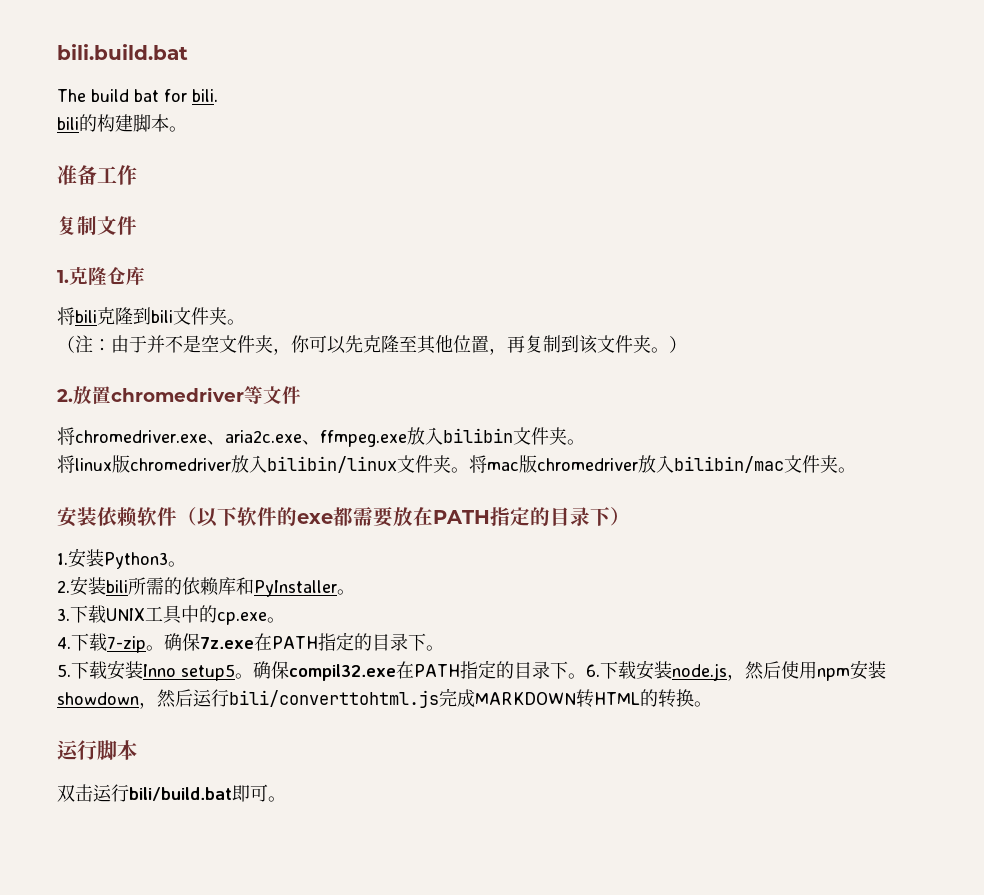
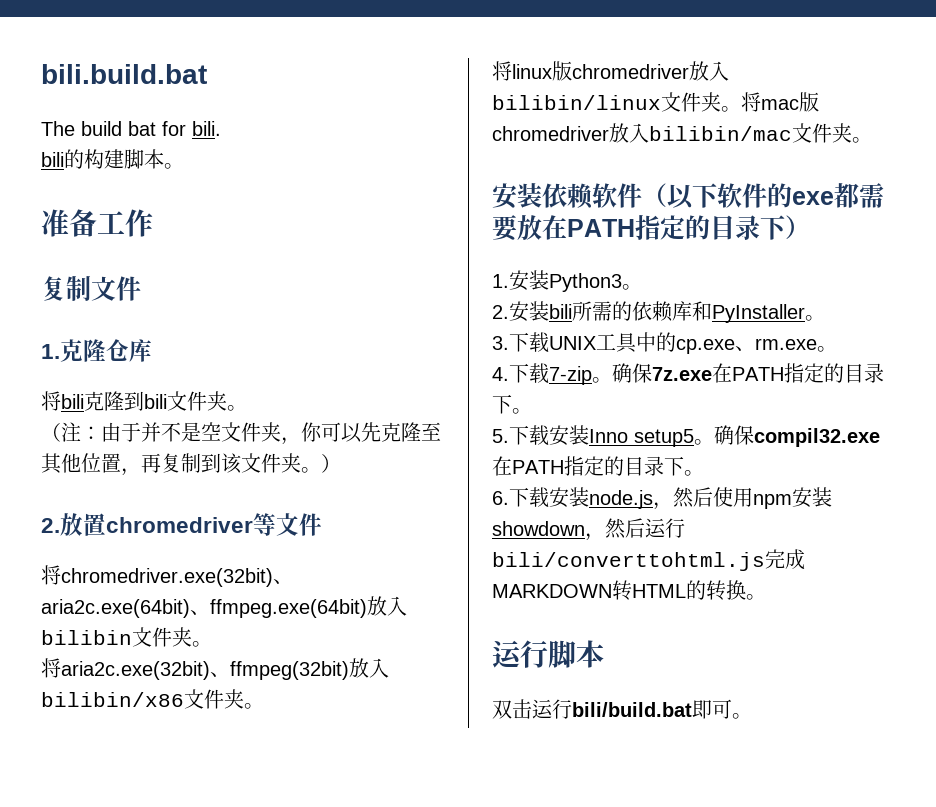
[75,430,407,447] chromedriver.exe、aria2c.exe、ffmpeg.exe -> [61,568,293,587] [41,599,367,618] chromedriver.exe(32bit)、aria2c.exe(64bit)、ffmpeg.exe(64bit)
(585, 442) none -> [41,658,389,680] [41,689,264,709] // 将aria2c.exe(32bit)、ffmpeg(32bit)放入bilibin/x86文件夹。
(267, 618) none -> [735,338,817,351] 、rm.exe
(586, 676) none -> (704, 473) //

